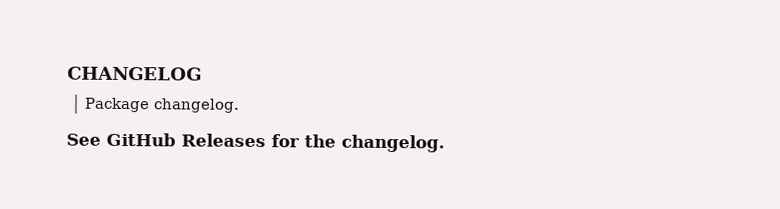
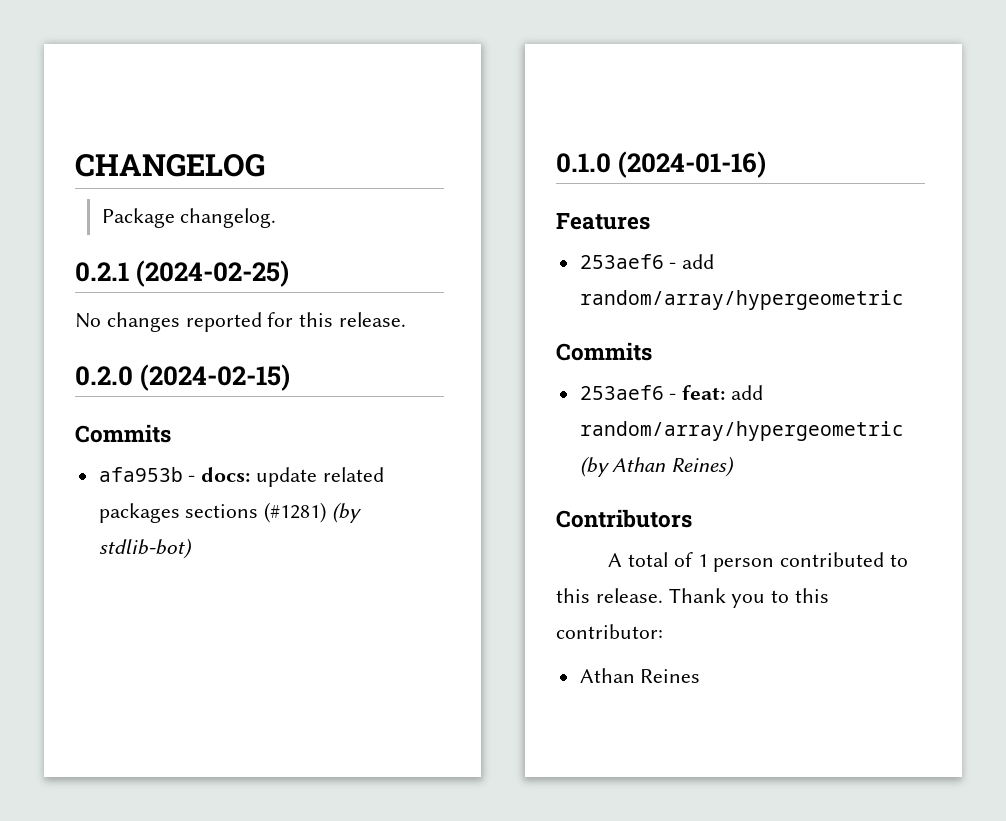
[66,132,445,153] See GitHub Releases for the changelog. -> [75,260,290,287] [75,312,407,332] [75,364,291,391] [75,424,171,443] [98,467,384,487] [98,502,363,523] [98,538,192,559] [556,151,767,178] [556,213,650,230] [579,254,715,269] [579,290,904,310] [556,342,652,361] [579,385,764,400] [579,421,904,441] [579,456,735,477] [556,509,692,528] [608,552,908,572] [556,588,830,608] [556,624,663,639] [579,668,701,683] 0.2.1 (2024-02-25) // No changes reported for this release. // 0.2.0 (2024-02-15) // Commits // afa953b - docs: update related packages sections (#1281) (by stdlib-bot) // 0.1.0 (2024-01-16) // Features // 253aef6 - add random/array/hypergeometric // Commits // 253aef6 - feat: add random/array/hypergeometric (by Athan Reines) // Contributors // A total of 1 person contributed to this release. Thank you to this contributor: // Athan Reines

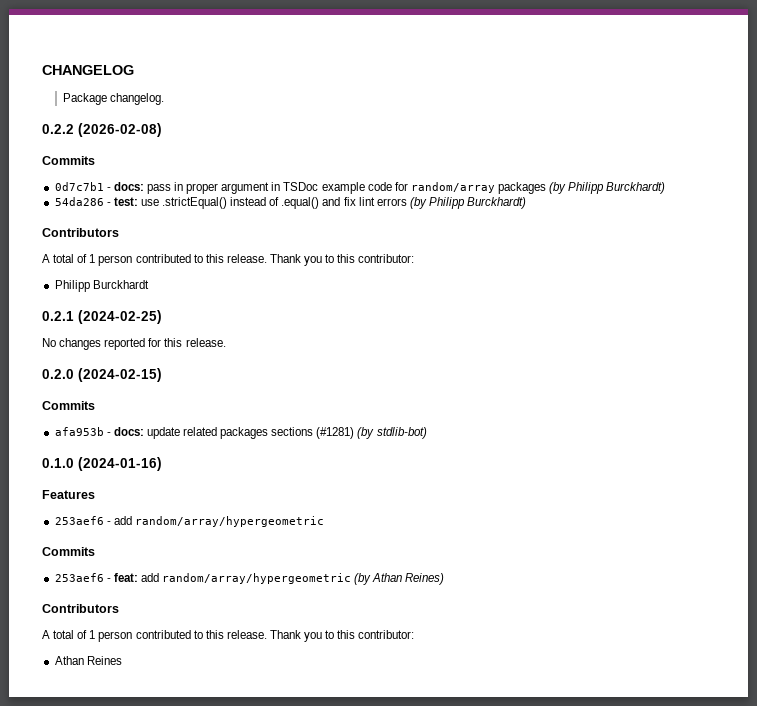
(277, 218) none -> [42,123,162,137] [42,156,95,165] [54,182,666,194] [54,197,527,209] [42,228,119,237] [42,254,415,266] [54,280,149,292] // 0.2.2 (2026-02-08) // Commits // 0d7c7b1 - docs: pass in proper argument in TSDoc example code for random/array packages (by Philipp Burckhardt) // 54da286 - test: use .strictEqual() instead of .equal() and fix lint errors (by Philipp Burckhardt) // Contributors // A total of 1 person contributed to this release. Thank you to this contributor: // Philipp Burckhardt

